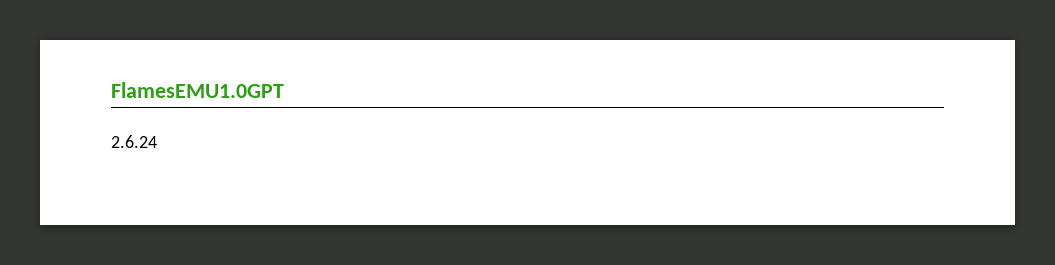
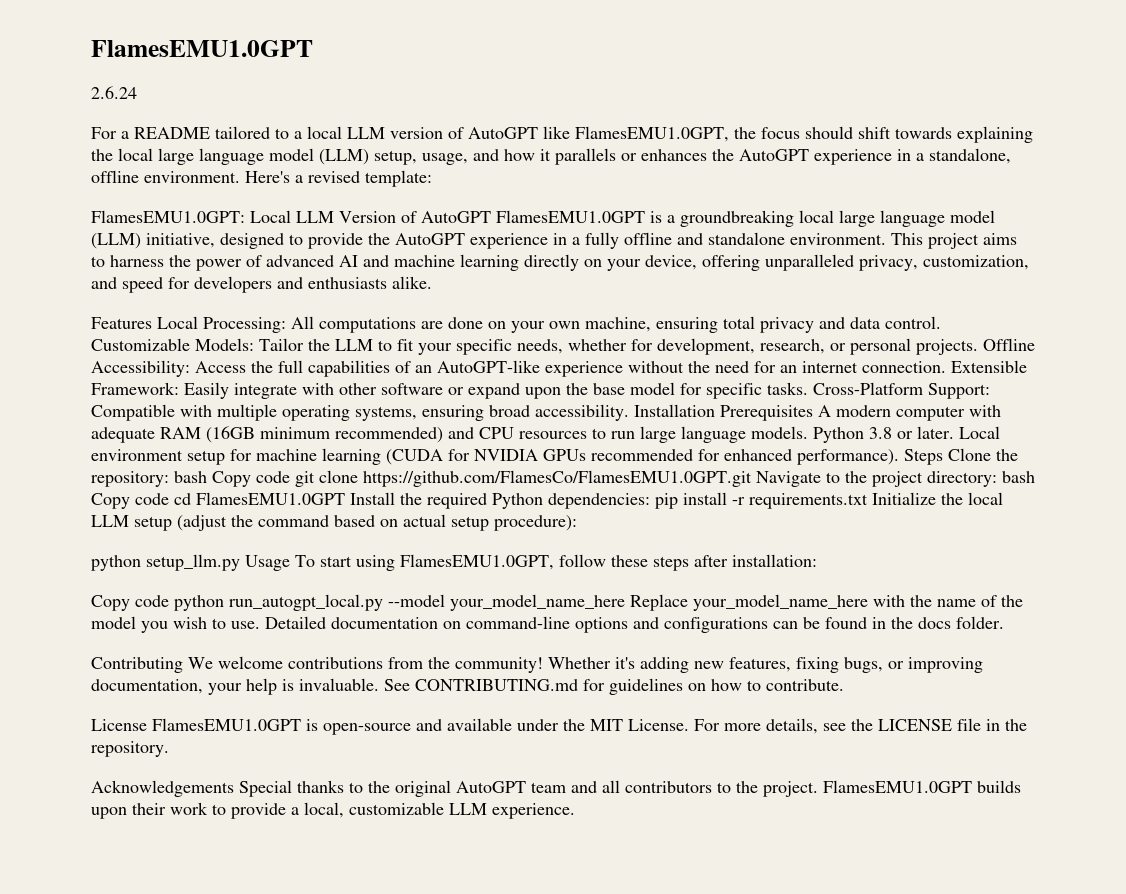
(157, 141) none -> [91,126,1033,143] [91,148,1011,165] [91,170,432,187] [91,210,995,227] [91,232,1017,249] [91,254,1029,271] [91,276,432,293] [91,316,941,333] [91,338,1035,355] [91,360,1027,377] [91,382,990,399] [91,404,1001,421] [91,426,1000,443] [91,448,1018,465] [91,470,1035,487] [91,492,1003,509] [91,514,577,531] [91,554,817,571] [91,594,1023,611] [91,616,1004,633] [91,656,983,673] [91,678,844,695] [91,718,1027,735] [91,741,169,757] [91,780,1021,797] [91,802,575,819] // For a README tailored to a local LLM version of AutoGPT like FlamesEMU1.0GPT, the focus should shift towards explaining the local large language model (LLM) setup, usage, and how it parallels or enhances the AutoGPT experience in a standalone, offline environment. Here's a revised template: // FlamesEMU1.0GPT: Local LLM Version of AutoGPT FlamesEMU1.0GPT is a groundbreaking local large language model (LLM) initiative, designed to provide the AutoGPT experience in a fully offline and standalone environment. This project aims to harness the power of advanced AI and machine learning directly on your device, offering unparalleled privacy, customization, and speed for developers and enthusiasts alike. // Features Local Processing: All computations are done on your own machine, ensuring total privacy and data control. Customizable Models: Tailor the LLM to fit your specific needs, whether for development, research, or personal projects. Offline Accessibility: Access the full capabilities of an AutoGPT-like experience without the need for an internet connection. Extensible Framework: Easily integrate with other software or expand upon the base model for specific tasks. Cross-Platform Support: Compatible with multiple operating systems, ensuring broad accessibility. Installation Prerequisites A modern computer with adequate RAM (16GB minimum recommended) and CPU resources to run large language models. Python 3.8 or later. Local environment setup for machine learning (CUDA for NVIDIA GPUs recommended for enhanced performance). Steps Clone the repository: bash Copy code git clone https://github.com/FlamesCo/FlamesEMU1.0GPT.git Navigate to the project directory: bash Copy code cd FlamesEMU1.0GPT Install the required Python dependencies: pip install -r requirements.txt Initialize the local LLM setup (adjust the command based on actual setup procedure): // python setup_llm.py Usage To start using FlamesEMU1.0GPT, follow these steps after installation: // Copy code python run_autogpt_local.py --model your_model_name_here Replace your_model_name_here with the name of the model you wish to use. Detailed documentation on command-line options and configurations can be found in the docs folder. // Contributing We welcome contributions from the community! Whether it's adding new features, fixing bugs, or improving documentation, your help is invaluable. See CONTRIBUTING.md for guidelines on how to contribute. // License FlamesEMU1.0GPT is open-source and available under the MIT License. For more details, see the LICENSE file in the repository. // Acknowledgements Special thanks to the original AutoGPT team and all contributors to the project. FlamesEMU1.0GPT builds upon their work to provide a local, customizable LLM experience.

